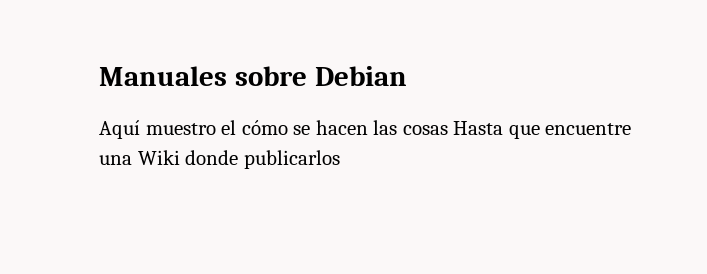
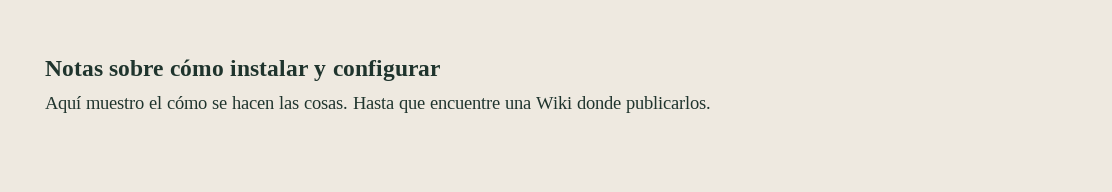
[99,66,407,86] Manuales sobre Debian -> [45,59,440,81] Notas sobre cómo instalar y configurar
[402,125,448,135] cosas -> [304,100,348,109] cosas.
[243,150,340,169] publicarlos -> [626,96,711,113] publicarlos.

